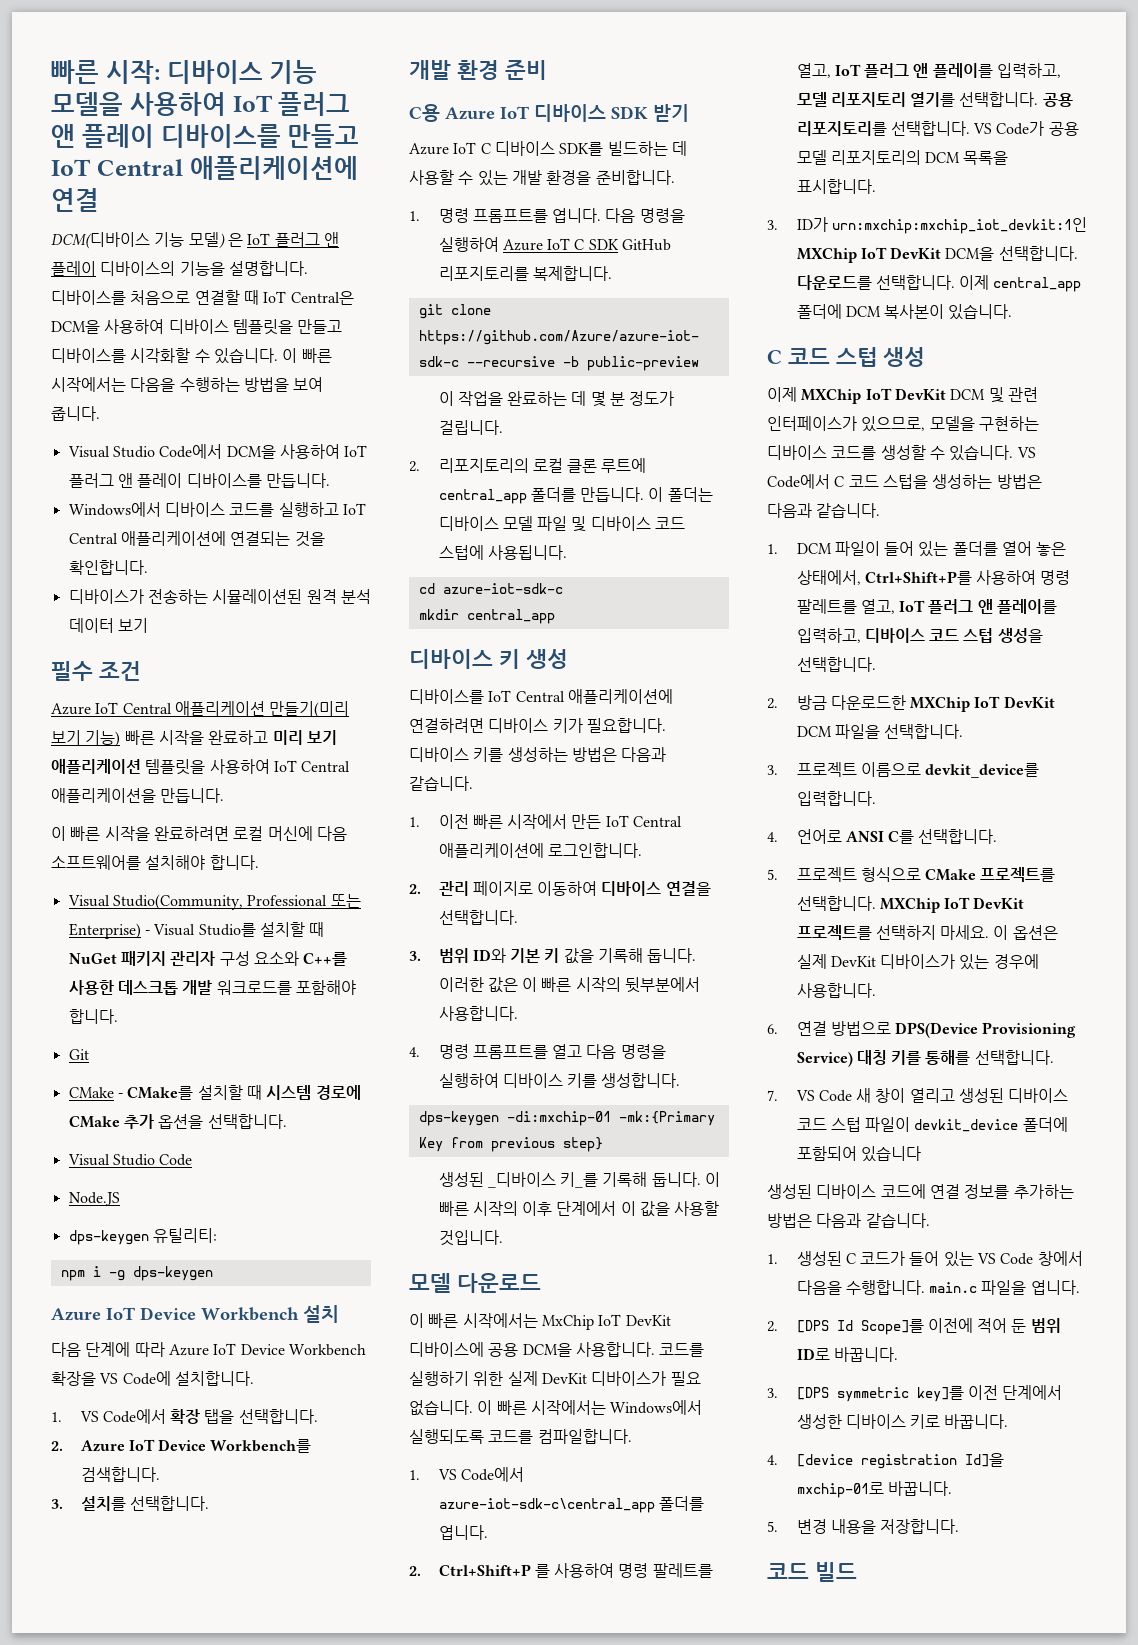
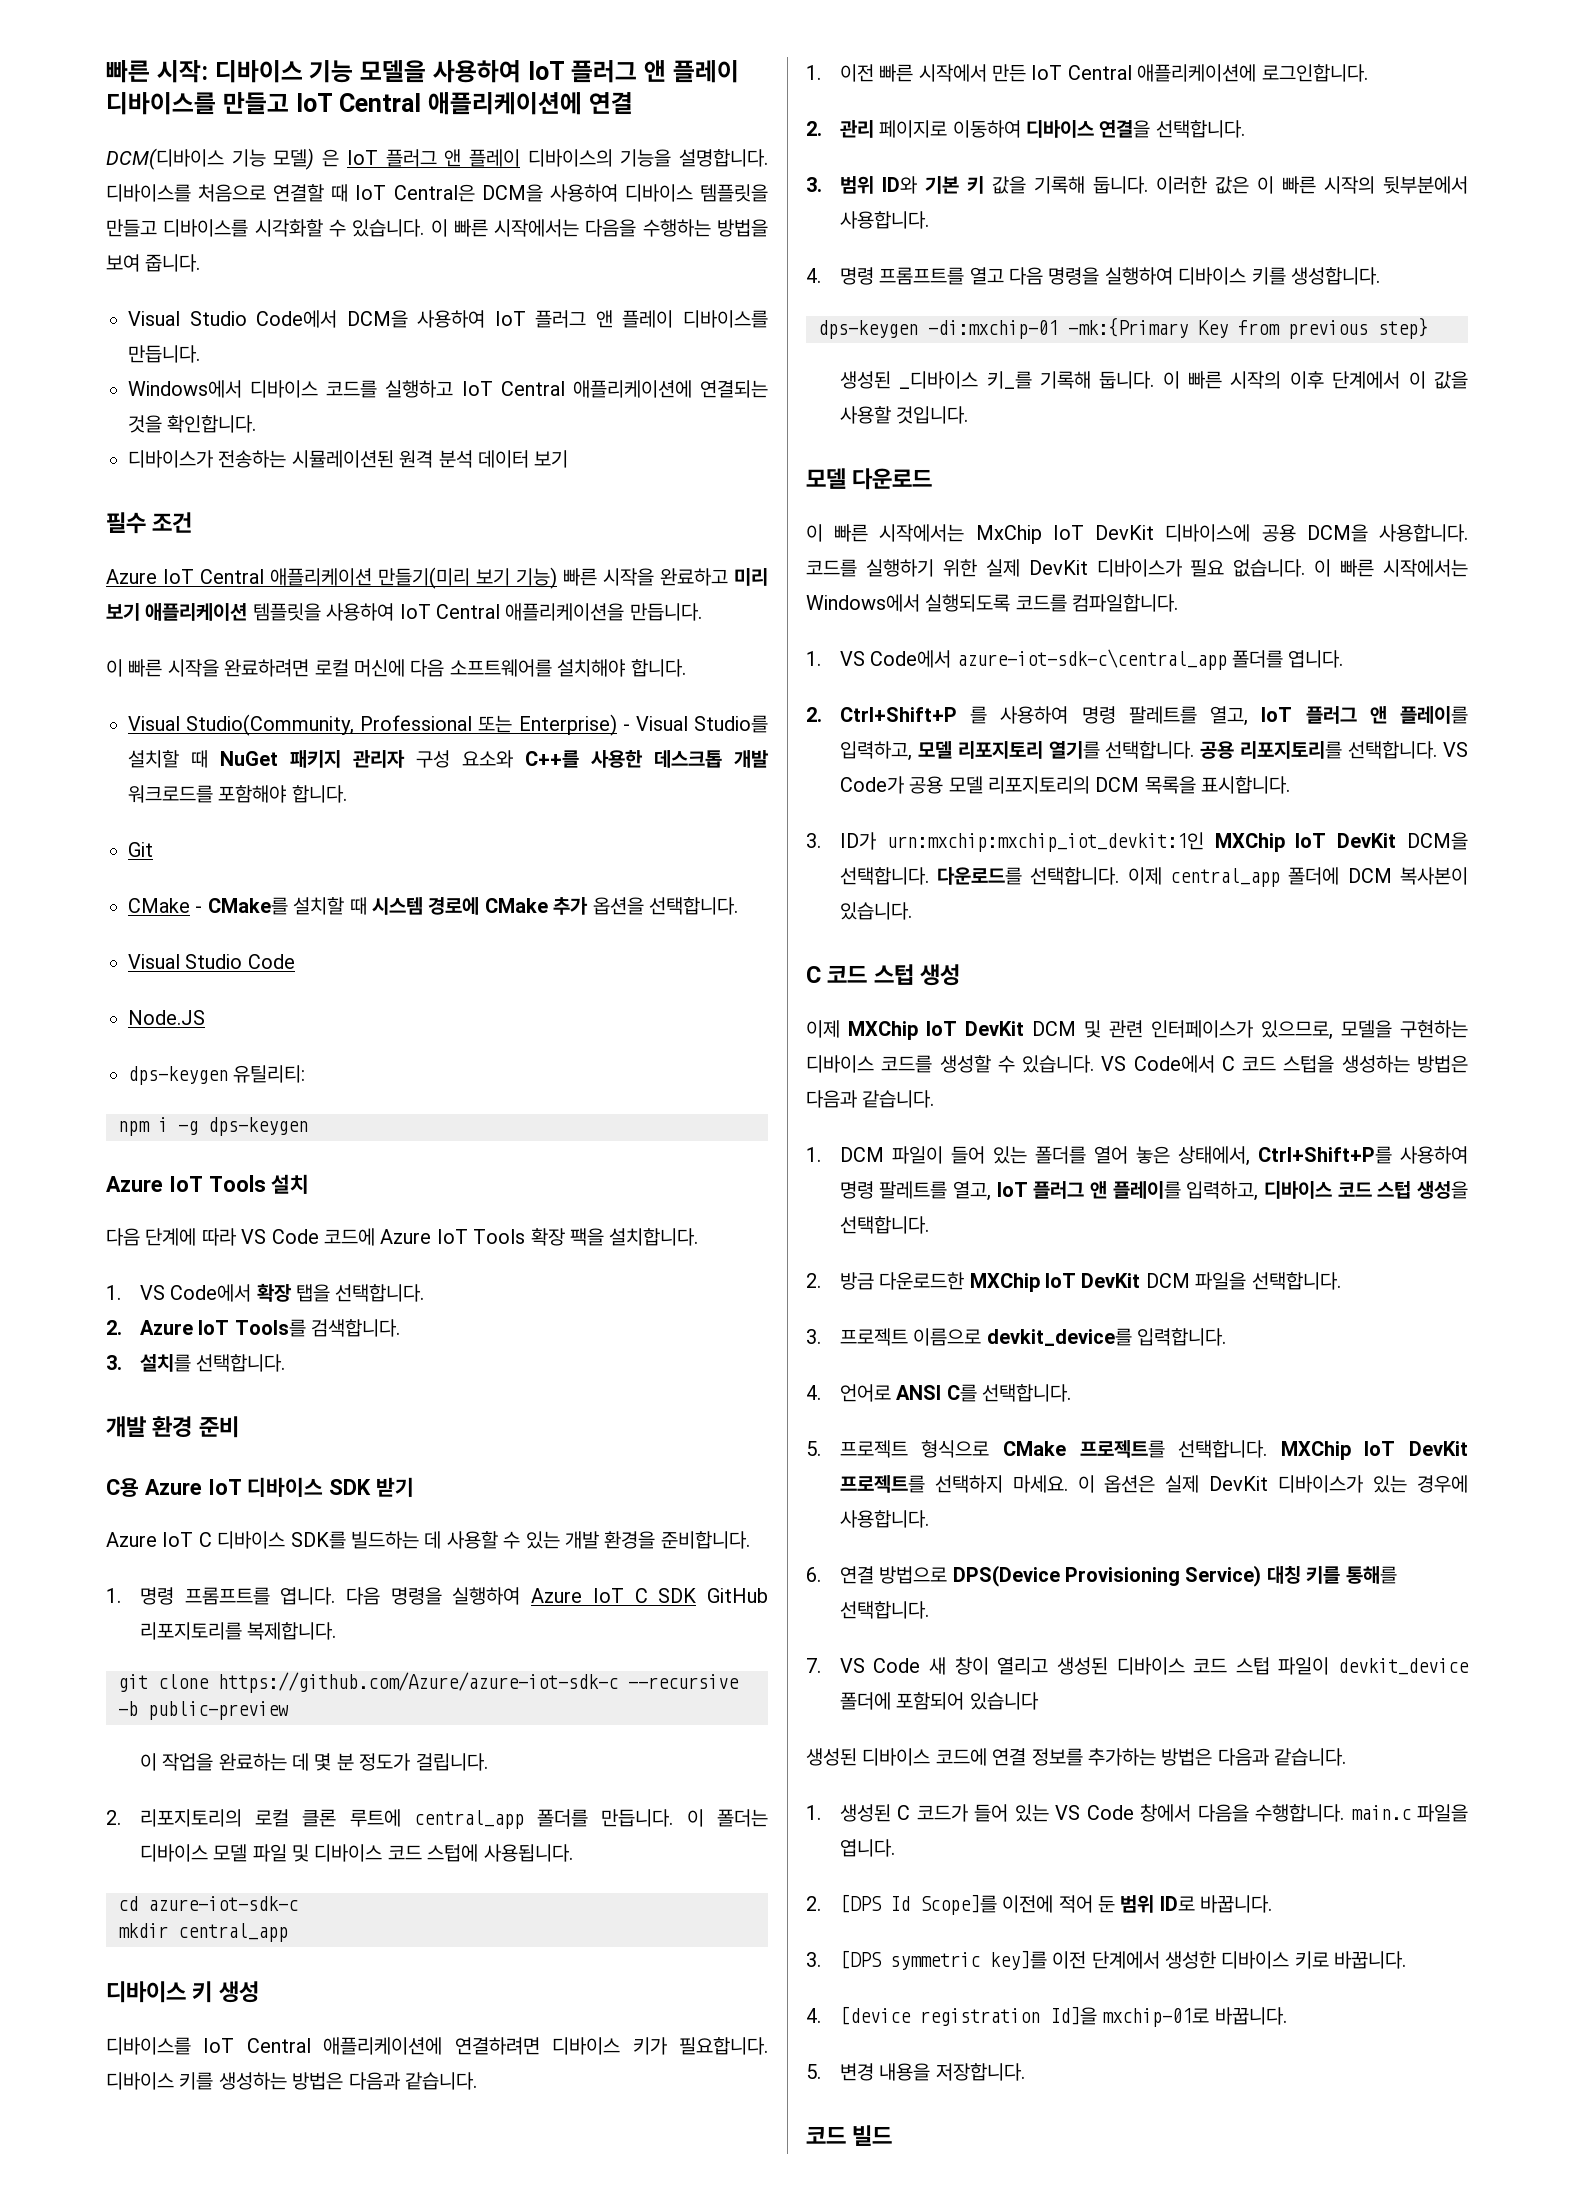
[140,1307,299,1321] Device Workbench -> [208,1175,266,1192] Tools
[168,1343,366,1356] [51,1371,171,1386] Azure IoT Device Workbench 확장을 VS Code에 -> [241,1228,604,1246] VS Code 코드에 Azure IoT Tools 확장 팩을
[158,1439,312,1453] Device Workbench를 -> [234,1319,306,1337] Tools를

